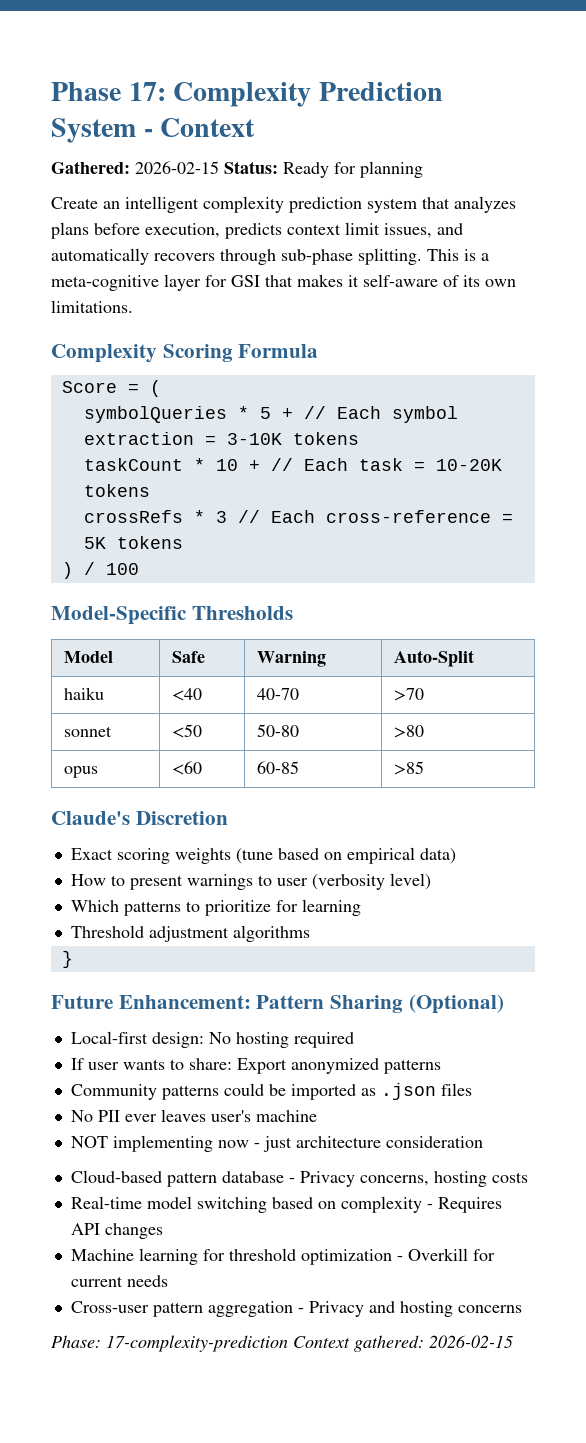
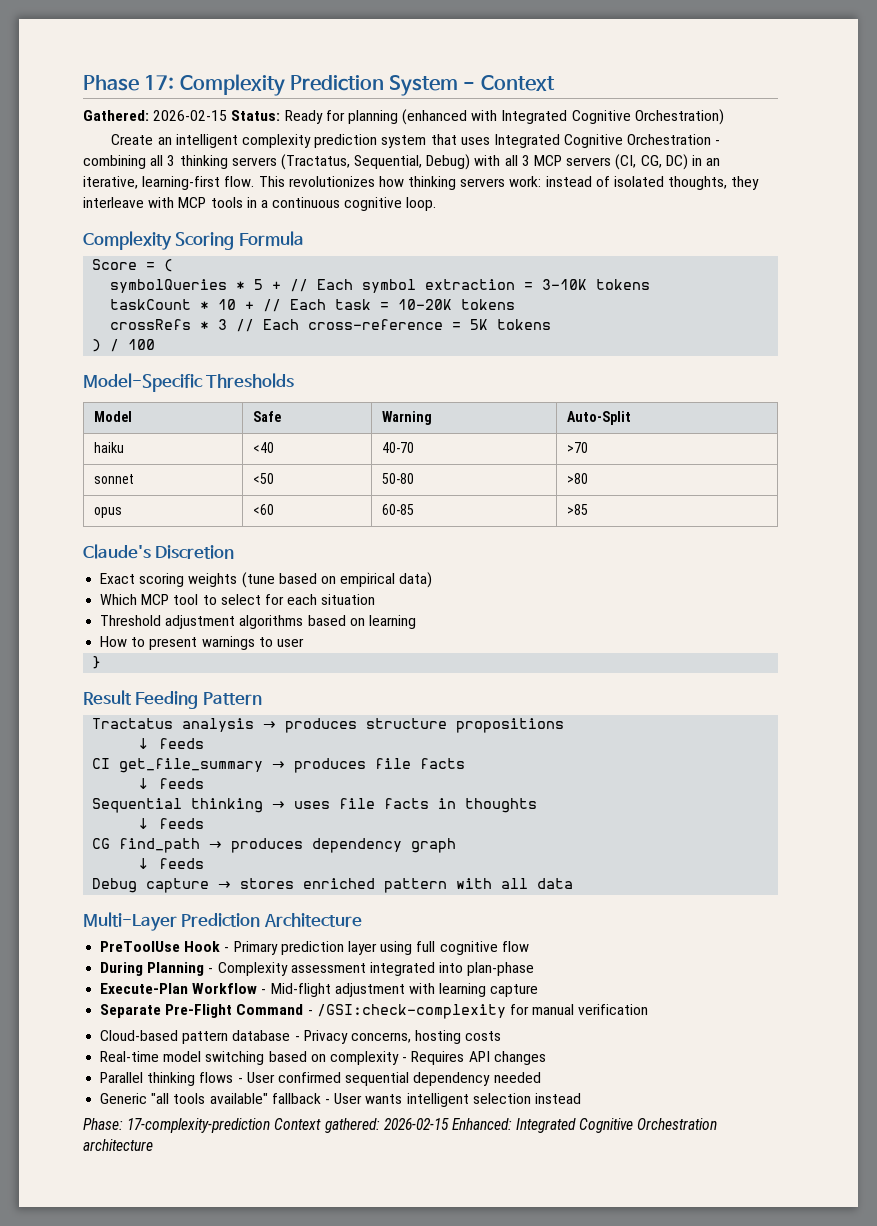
(423, 169) none -> [402,109,724,125] (enhanced with Integrated Cognitive Orchestration)
[454,196,516,213] [51,222,463,239] [51,248,489,265] [51,274,516,291] [51,300,133,313] analyzes plans before execution, predicts context limit issues, and automatically recovers through sub-phase splitting. This is a meta-cognitive layer for GSI that makes it self-aware of its own limitations. -> [460,134,721,148] [83,154,721,170] [83,176,760,190] [83,197,437,211] uses Integrated Cognitive Orchestration - combining all 3 thinking servers (Tractatus, Sequential, Debug) with all 3 MCP servers (CI, CG, DC) in an iterative, learning-first flow. This revolutionizes how thinking servers work: instead of isolated thoughts, they interleave with MCP tools in a continuous cognitive loop.
(456, 856) none -> [100,594,376,605] [100,615,416,629] // Which MCP tool to select for each situation // Threshold adjustment algorithms based on learning
[311,873,431,890] [70,899,361,916] [70,925,310,942] (verbosity level) // Which patterns to prioritize for learning // Threshold adjustment algorithms -> (304, 642) none
[51,995,251,1009] Future Enhancement: -> [83,690,199,709] Result Feeding
[330,994,504,1014] [70,1031,354,1048] [70,1058,441,1074] [70,1083,472,1100] [70,1109,317,1122] [70,1135,483,1152] Sharing (Optional) // Local-first design: No hosting required // If user wants to share: Export anonymized patterns // Community patterns could be imported as .json files // No PII ever leaves user's machine // NOT implementing now - just architecture consideration -> [92,718,565,733] [137,738,205,749] [92,758,466,773] [137,778,205,789] [92,798,538,813] [137,818,205,829] [92,838,457,853] [137,858,205,869] [92,878,574,893] [83,912,362,931] [100,941,529,955] [100,962,535,976] [100,983,539,997] [100,1004,649,1019] // Tractatus analysis → produces structure propositions // ↓ feeds // CI get_file_summary → produces file facts // ↓ feeds // Sequential thinking → uses file facts in thoughts // ↓ feeds // CG find_path → produces dependency graph // ↓ feeds // Debug capture → stores enriched pattern with all data // Multi-Layer Prediction Architecture // PreToolUse Hook - Primary prediction layer using full cognitive flow // During Planning - Complexity assessment integrated into plan-phase // Execute-Plan Workflow - Mid-flight adjustment with learning capture // Separate Pre-Flight Command - /GSI:check-complexity for manual verification
[70,1248,495,1265] [70,1275,168,1287] [70,1301,522,1317] Machine learning for threshold optimization - Overkill for current needs // Cross-user pattern aggregation - Privacy and hosting concerns -> [100,1072,541,1086] [100,1093,581,1107] Parallel thinking flows - User confirmed sequential dependency needed // Generic "all tools available" fallback - User wants intelligent selection instead
(513, 1341) none -> [451,1118,718,1133] [83,1139,153,1151] Enhanced: Integrated Cognitive Orchestration architecture

